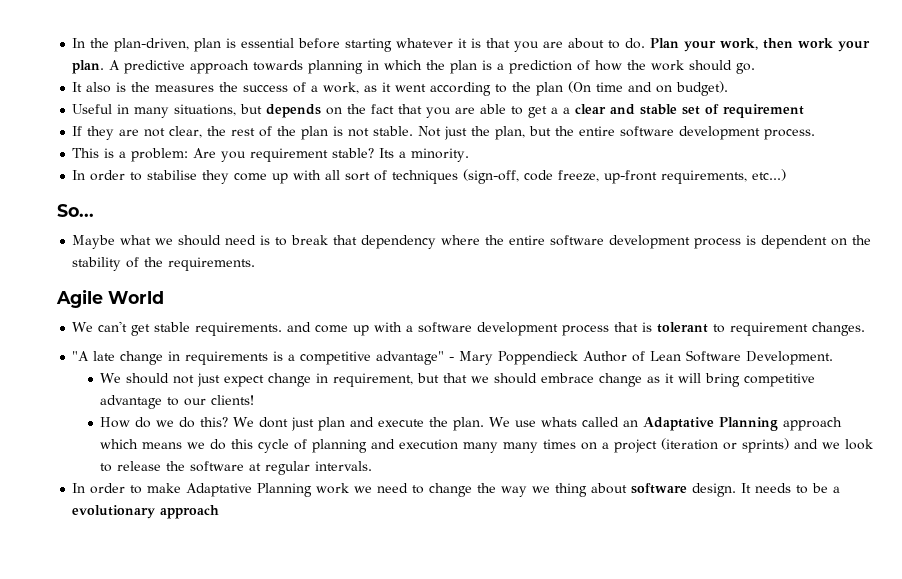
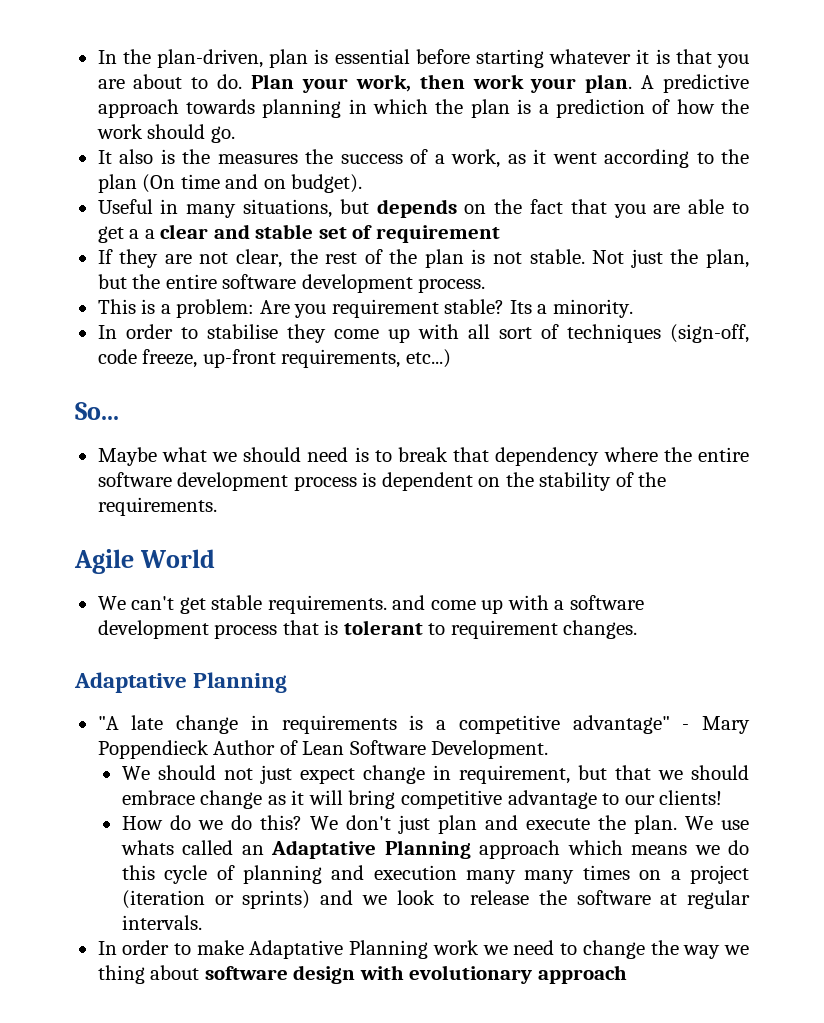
(866, 329) none -> [74,672,288,693] // Adaptative Planning
[259,417,289,428] dont -> [345,815,391,830] don't
[692,483,841,497] design. It needs to be a -> [293,965,404,984] design with

